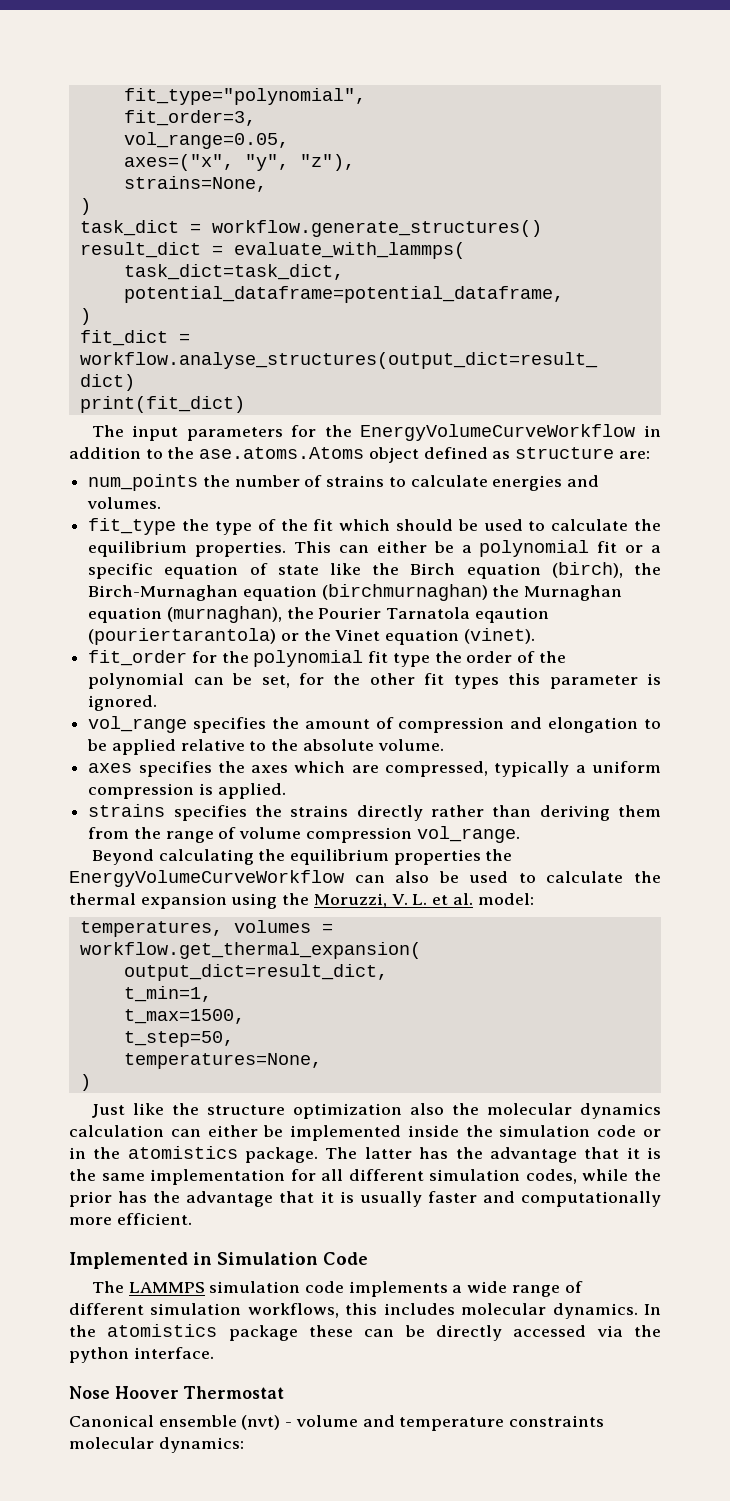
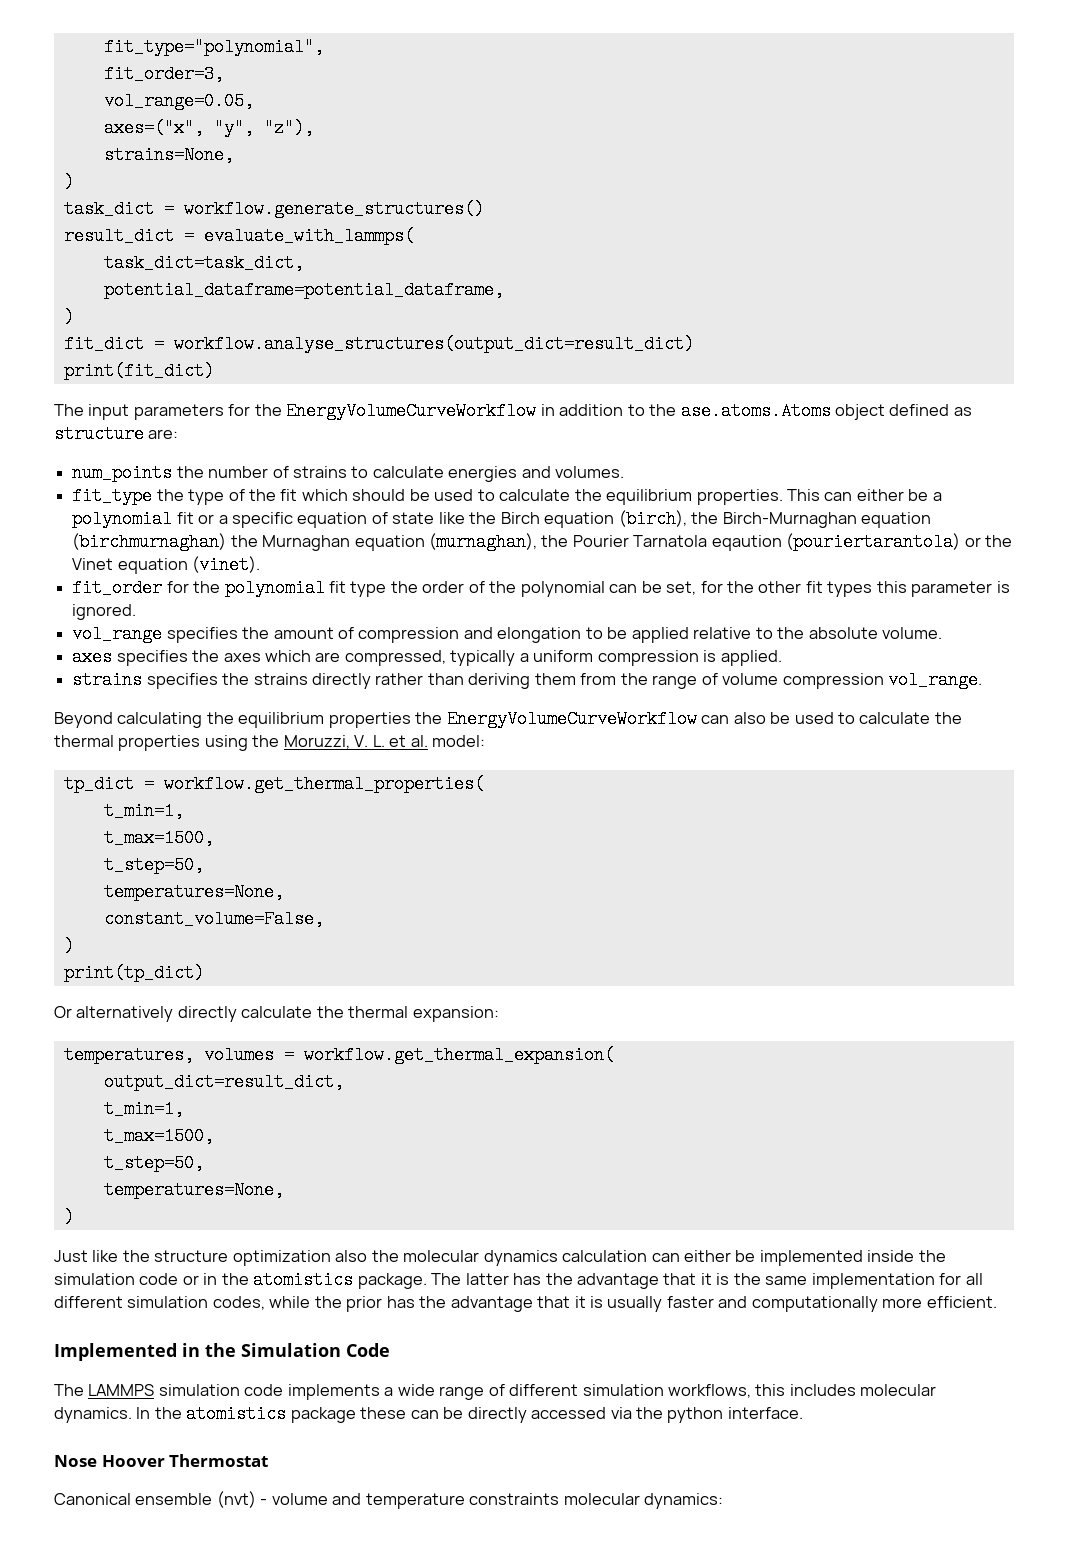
[140,893,227,909] expansion -> [118,735,201,751] properties
(534, 899) none -> [63,775,484,793] [103,802,184,820] [103,829,214,847] [103,856,204,874] [103,883,284,901] [103,910,324,928] [63,937,74,955] [63,964,204,982] [54,1006,499,1022] // tp_dict = workflow.get_thermal_properties( // t_min=1, // t_max=1500, // t_step=50, // temperatures=None, // constant_volume=False, // ) // print(tp_dict) // Or alternatively directly calculate the thermal expansion:
(212, 1258) none -> [205,1343,236,1357] the

